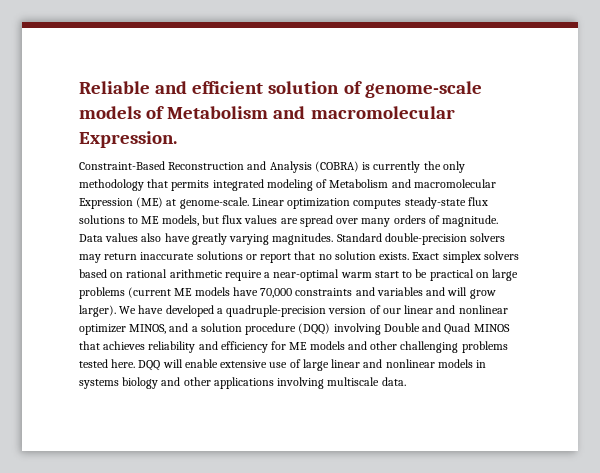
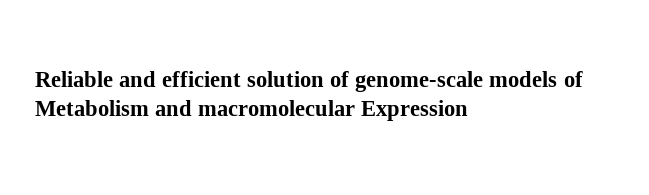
[79,131,177,148] [79,161,465,173] [79,179,496,191] [79,197,488,209] [79,215,499,227] [79,233,506,245] [79,251,519,263] [79,269,519,281] [79,287,496,299] [79,305,508,317] [79,323,510,335] [79,341,508,353] [79,359,487,371] [79,377,406,389] Expression. // Constraint-Based Reconstruction and Analysis (COBRA) is currently the only methodology that permits integrated modeling of Metabolism and macromolecular Expression (ME) at genome-scale. Linear optimization computes steady-state flux solutions to ME models, but flux values are spread over many orders of magnitude. Data values also have greatly varying magnitudes. Standard double-precision solvers may return inaccurate solutions or report that no solution exists. Exact simplex solvers based on rational arithmetic require a near-optimal warm start to be practical on large problems (current ME models have 70,000 constraints and variables and will grow larger). We have developed a quadruple-precision version of our linear and nonlinear optimizer MINOS, and a solution procedure (DQQ) involving Double and Quad MINOS that achieves reliability and efficiency for ME models and other challenging problems tested here. DQQ will enable extensive use of large linear and nonlinear models in systems biology and other applications involving multiscale data. -> [361,100,469,121] Expression

